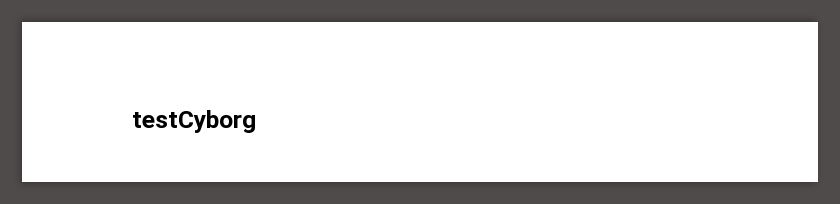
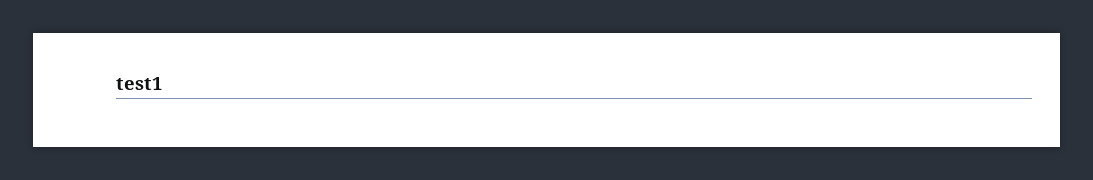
[132,110,256,133] testCyborg -> [116,77,162,90] test1

